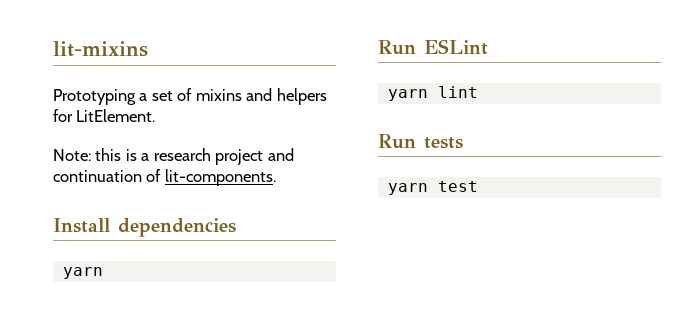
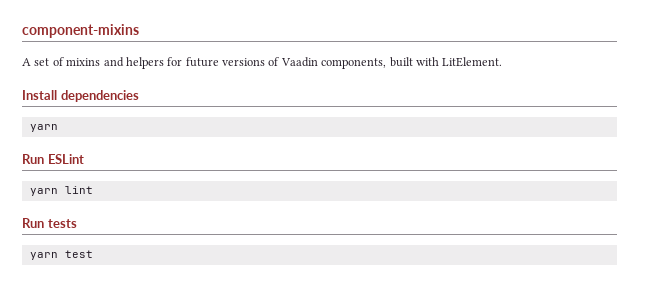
[53,41,148,57] [53,89,148,105] lit-mixins // Prototyping a -> [22,24,139,38] [22,58,31,66] component-mixins // A
[76,109,156,122] [53,148,294,165] [53,169,276,186] LitElement. // Note: this is a research project and continuation of lit-components. -> [185,57,503,69] future versions of Vaadin components, built with LitElement.

